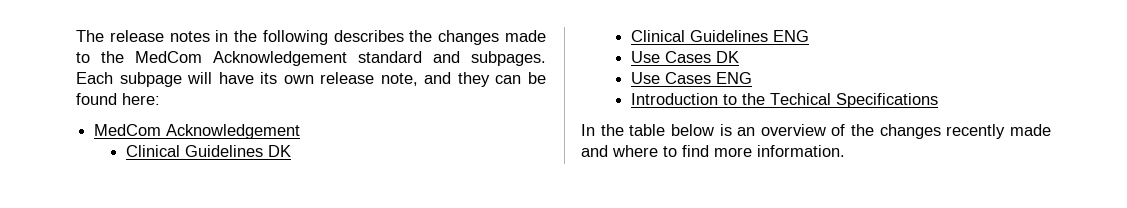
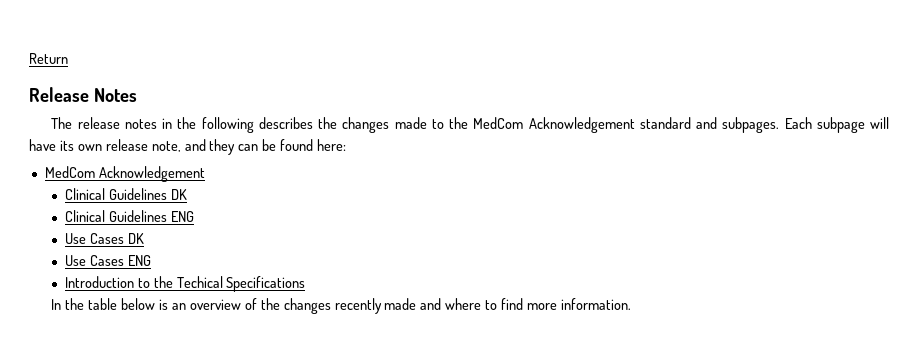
(76, 36) none -> [29,53,68,64] [29,87,137,102] Return // Release Notes //

